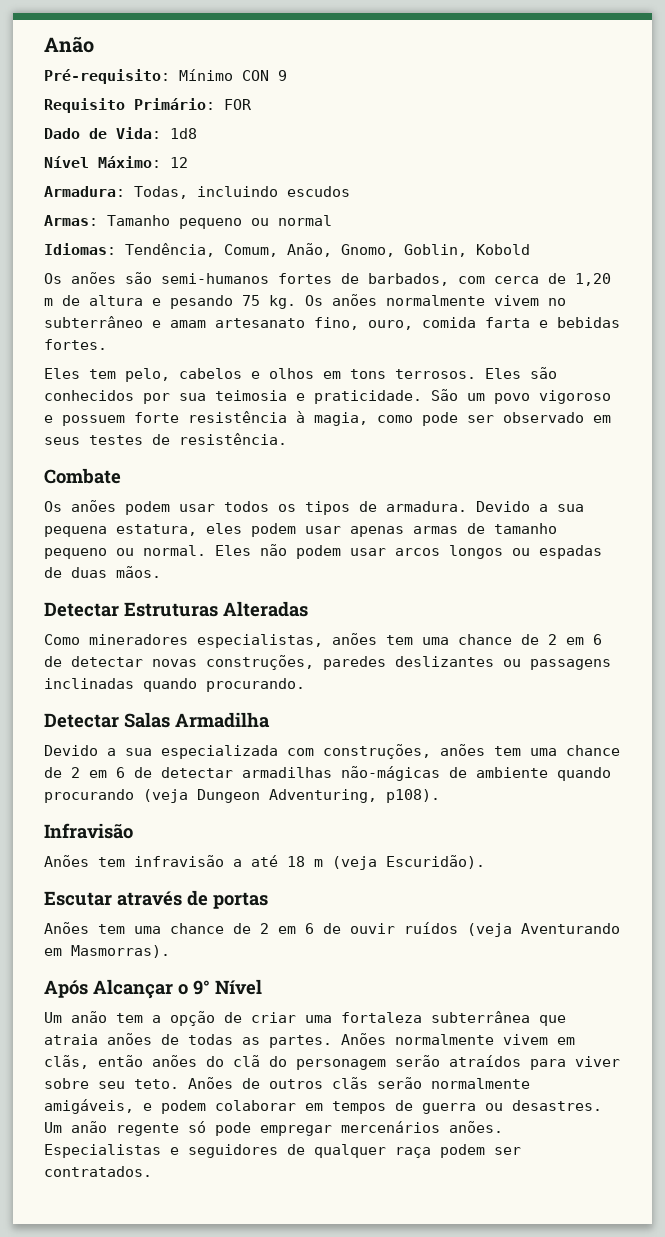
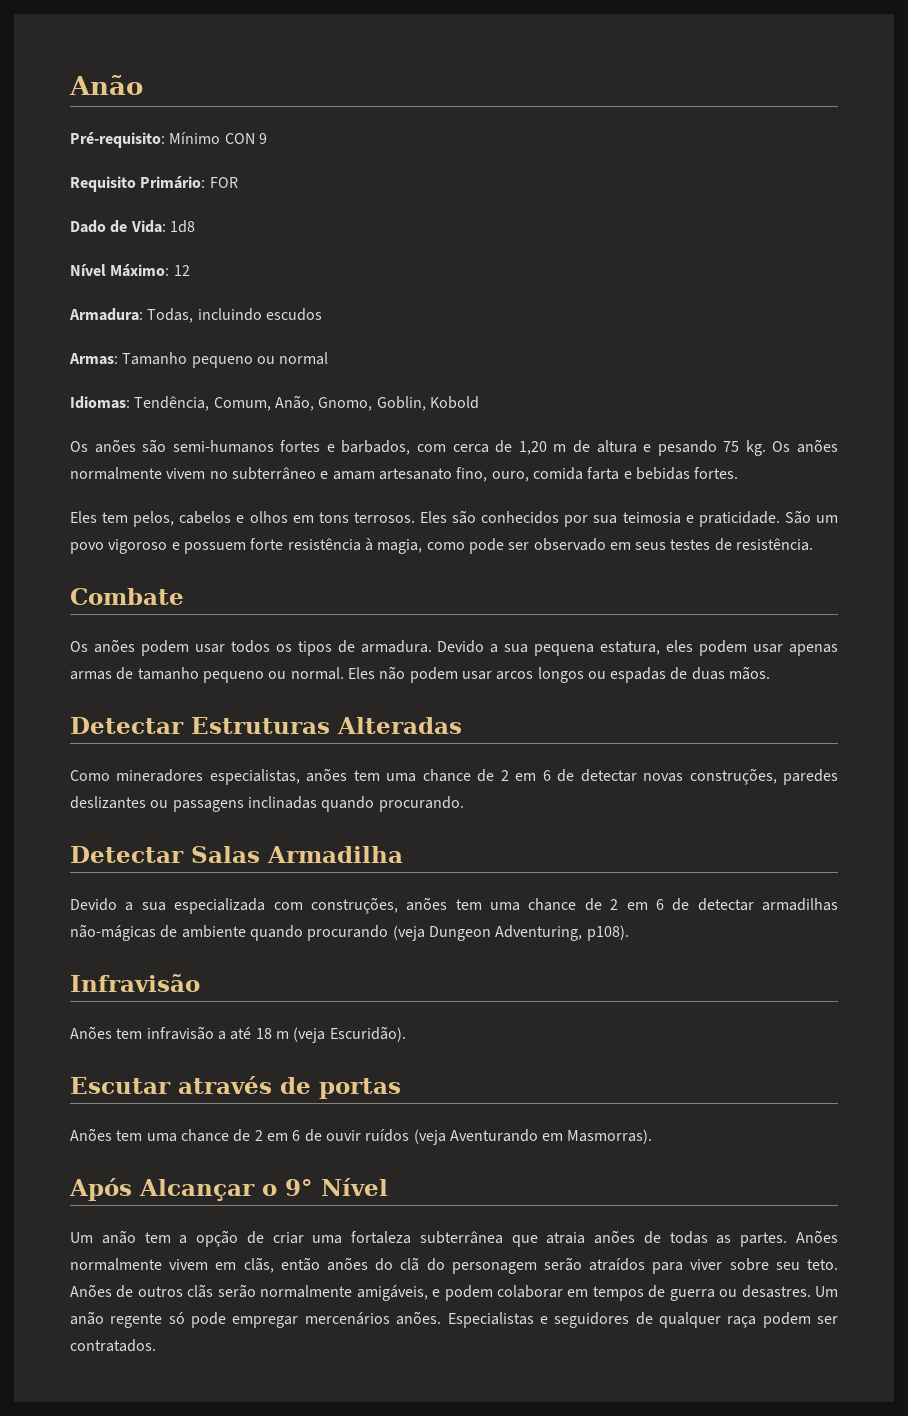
[341,273,359,284] de -> [326,444,335,452] e
[125,368,170,382] pelo, -> [133,511,175,527] pelos,

